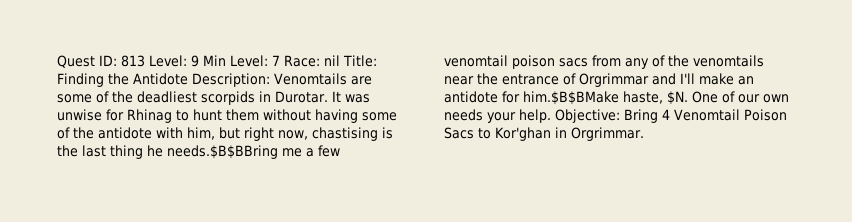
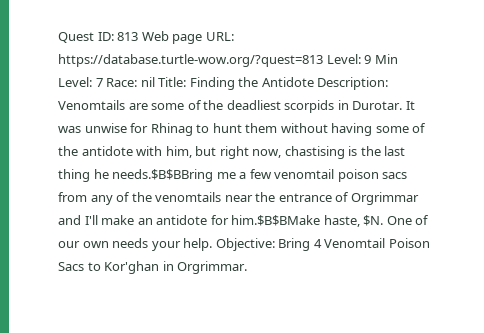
(145, 61) none -> [141,31,234,44] [58,54,323,67] Web page URL: https://database.turtle-wow.org/?quest=813

